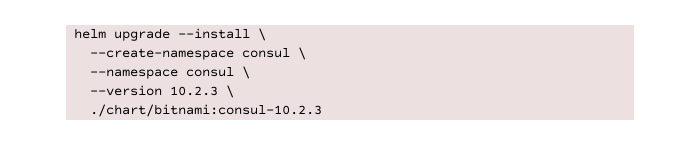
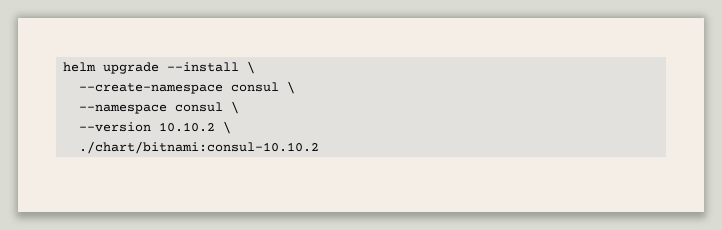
[169,85,234,98] [89,104,322,117] 10.2.3 \ // ./chart/bitnami:consul-10.2.3 -> [158,121,231,134] [78,141,319,154] 10.10.2 \ // ./chart/bitnami:consul-10.10.2

